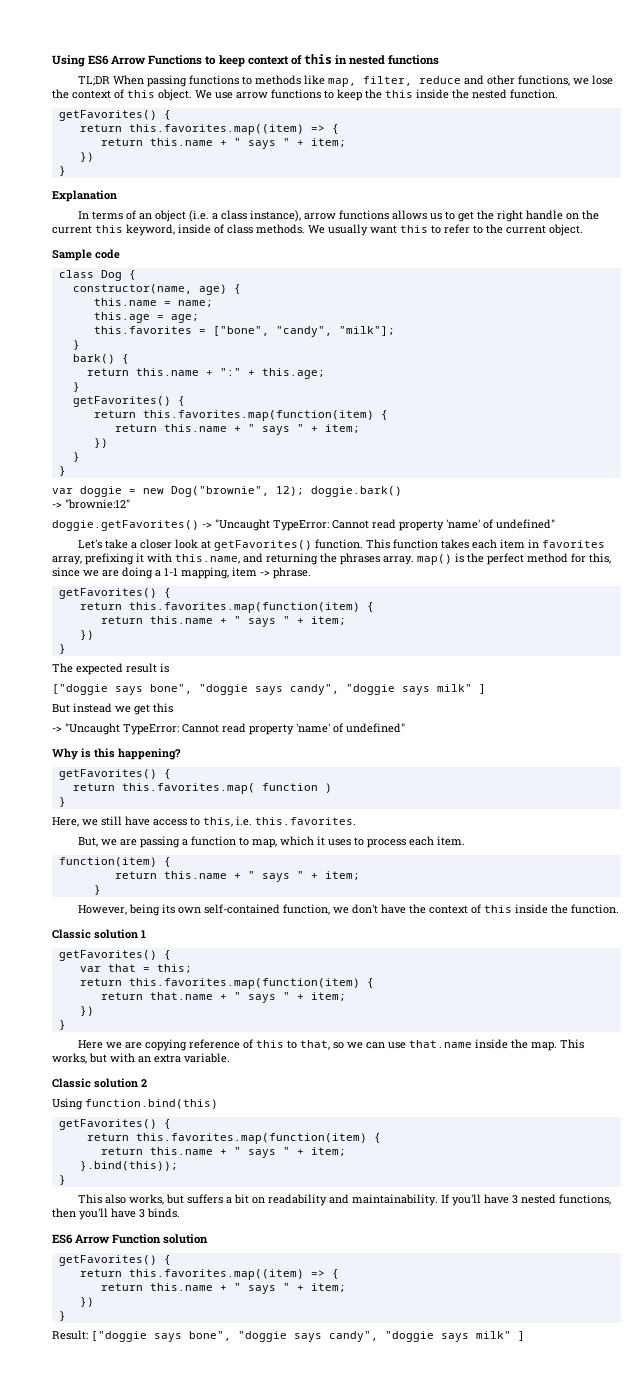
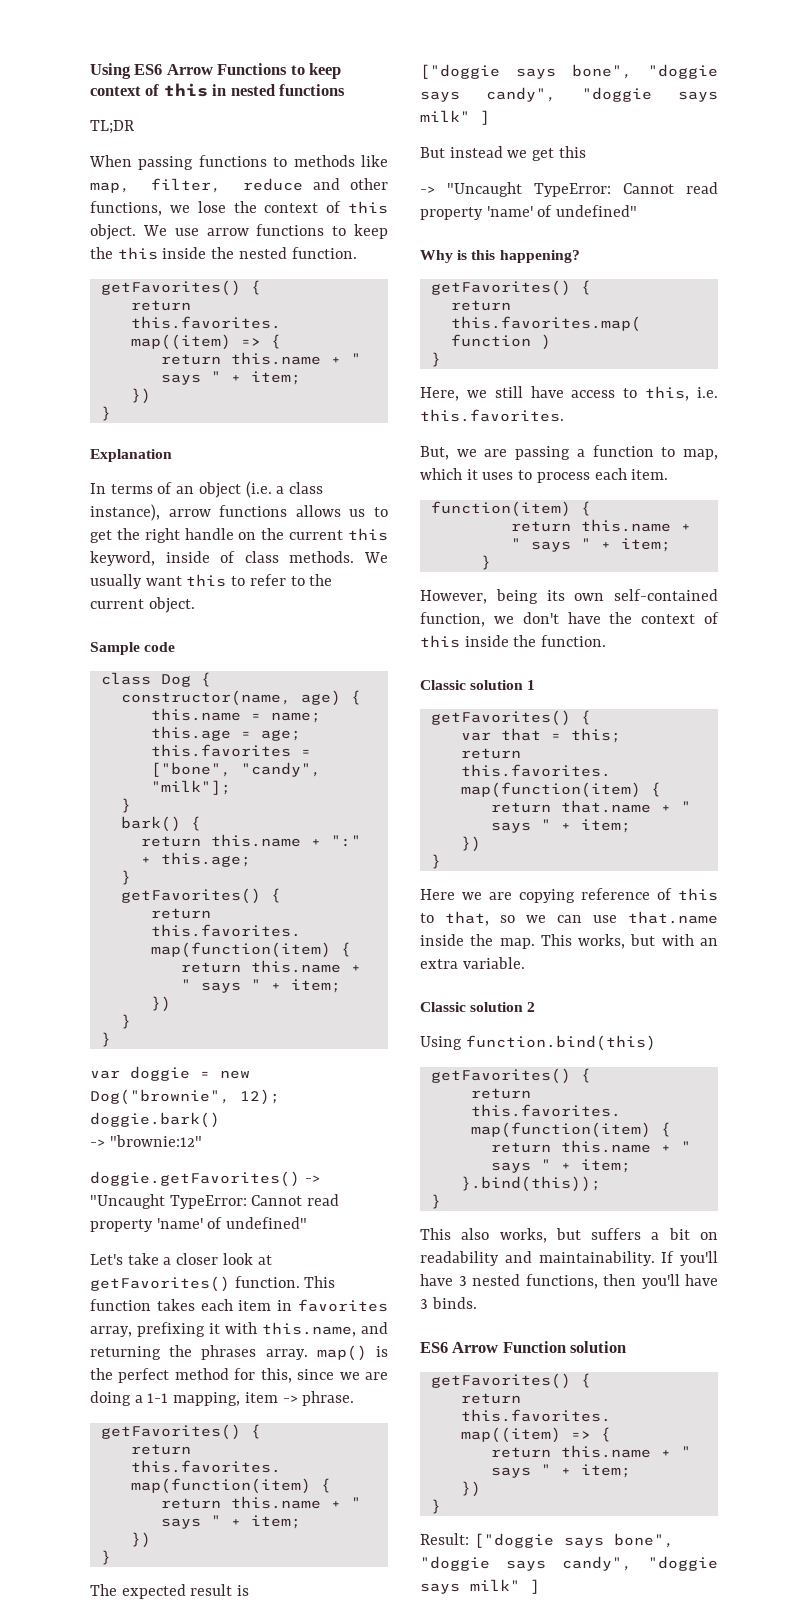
(111, 81) none -> (134, 127) //

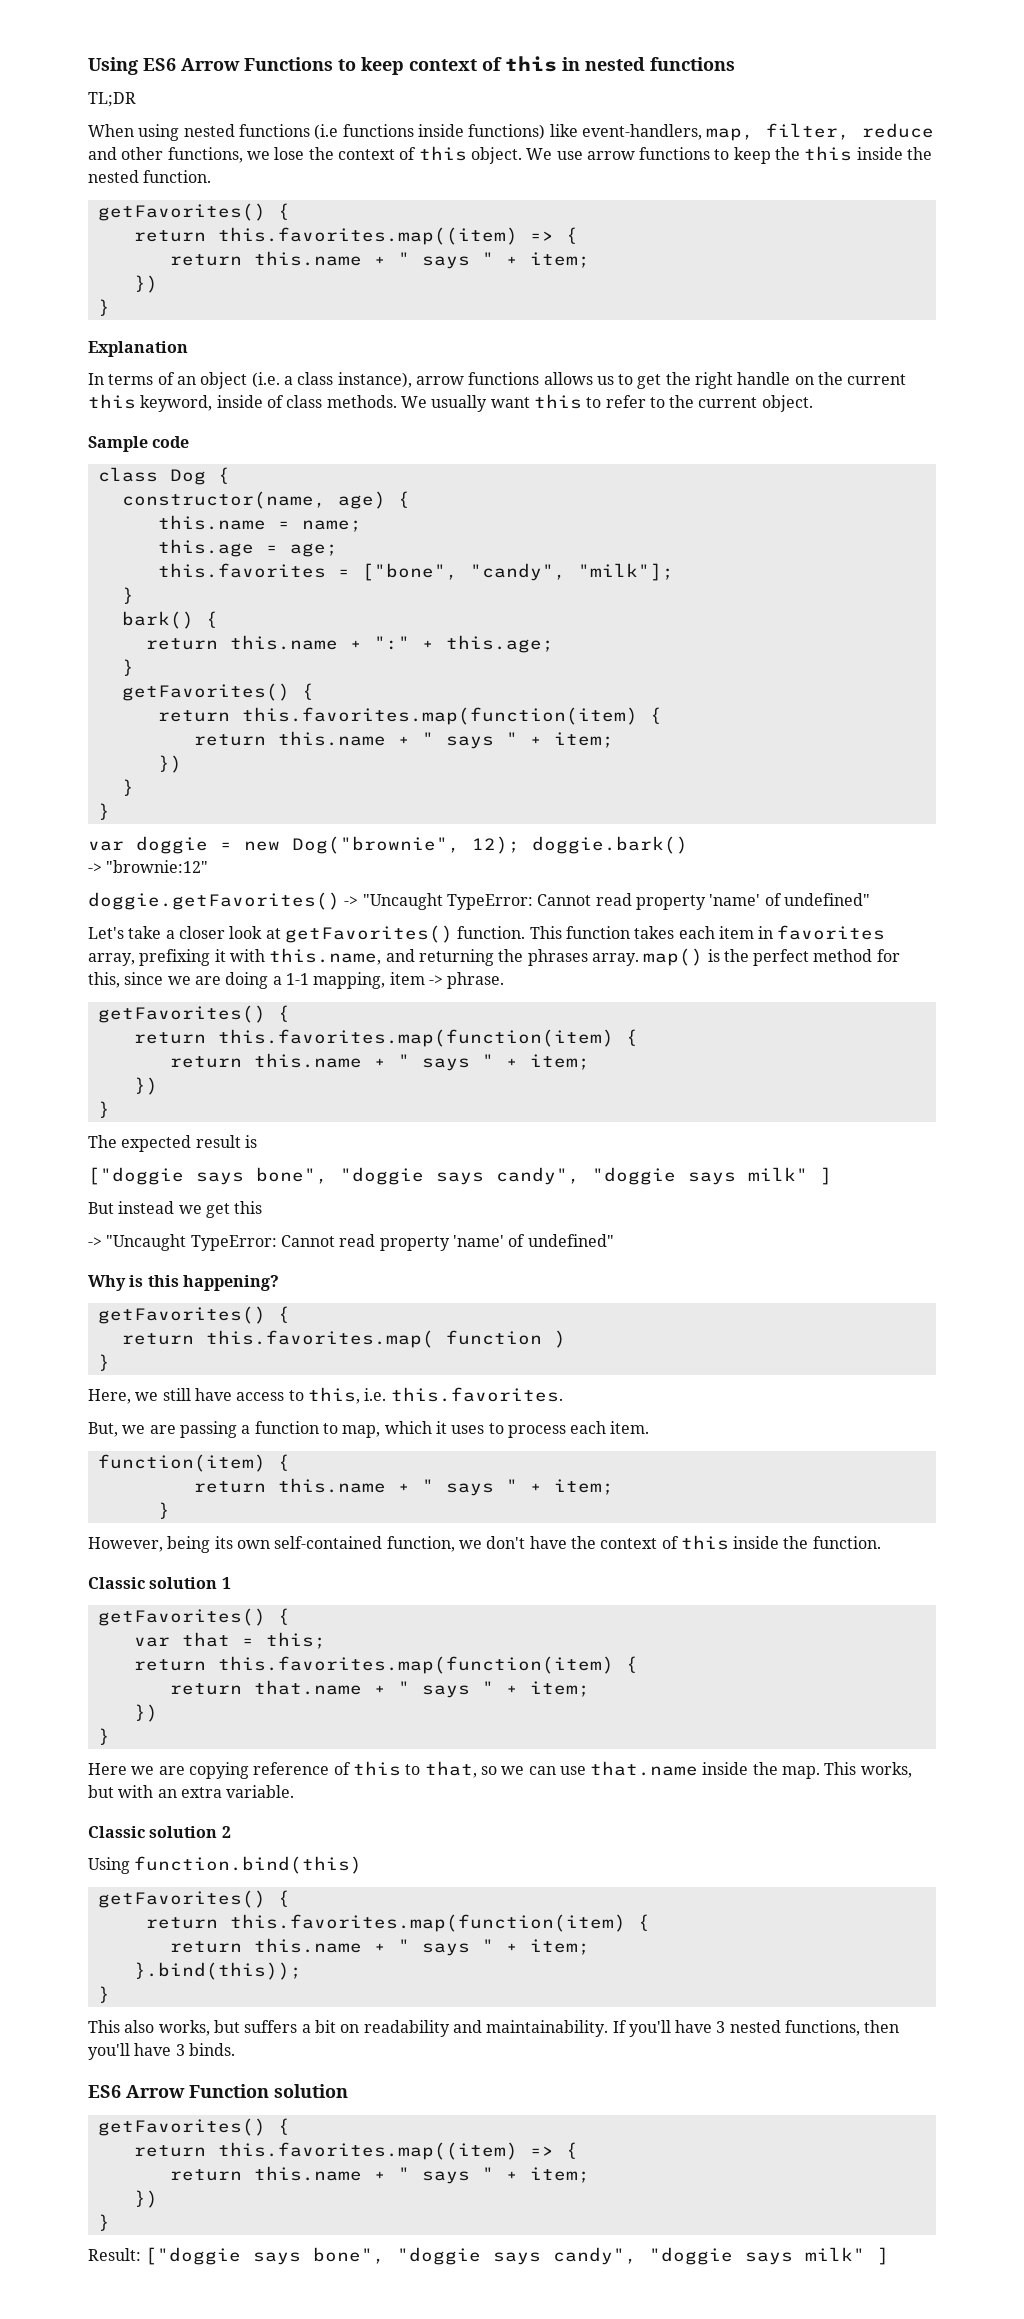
[138,155,388,170] passing functions to methods like -> [138,124,702,141] using nested functions (i.e functions inside functions) like event-handlers,

